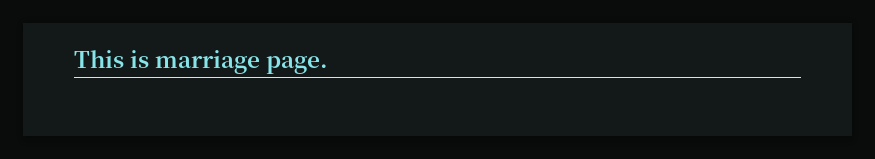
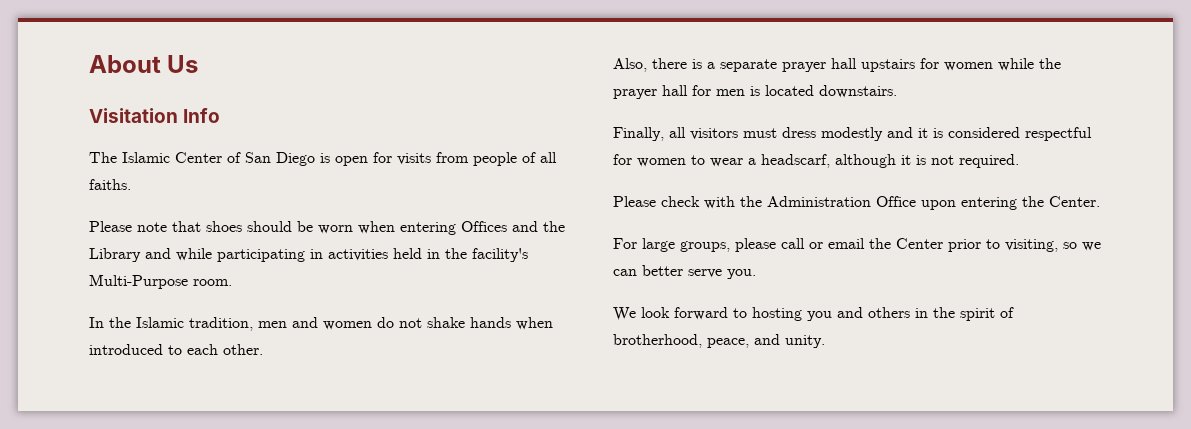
[74,50,329,74] This is marriage page. -> [89,55,199,73] [89,108,221,123] [89,152,557,166] [89,179,131,190] [89,221,565,235] [89,248,528,262] [89,274,232,289] [89,317,553,331] [89,344,263,355] [613,58,1061,72] [613,85,897,99] [613,127,1092,141] [613,154,1019,168] [613,196,1100,210] [613,238,1101,252] [613,265,756,279] [613,307,1014,321] [613,334,825,348] About Us // Visitation Info // The Islamic Center of San Diego is open for visits from people of all faiths. // Please note that shoes should be worn when entering Offices and the Library and while participating in activities held in the facility's Multi-Purpose room. // In the Islamic tradition, men and women do not shake hands when introduced to each other. // Also, there is a separate prayer hall upstairs for women while the prayer hall for men is located downstairs. // Finally, all visitors must dress modestly and it is considered respectful for women to wear a headscarf, although it is not required. // Please check with the Administration Office upon entering the Center. // For large groups, please call or email the Center prior to visiting, so we can better serve you. // We look forward to hosting you and others in the spirit of brotherhood, peace, and unity.

